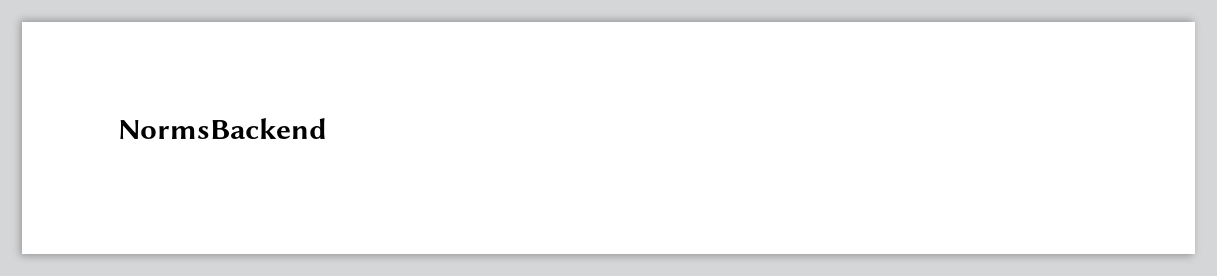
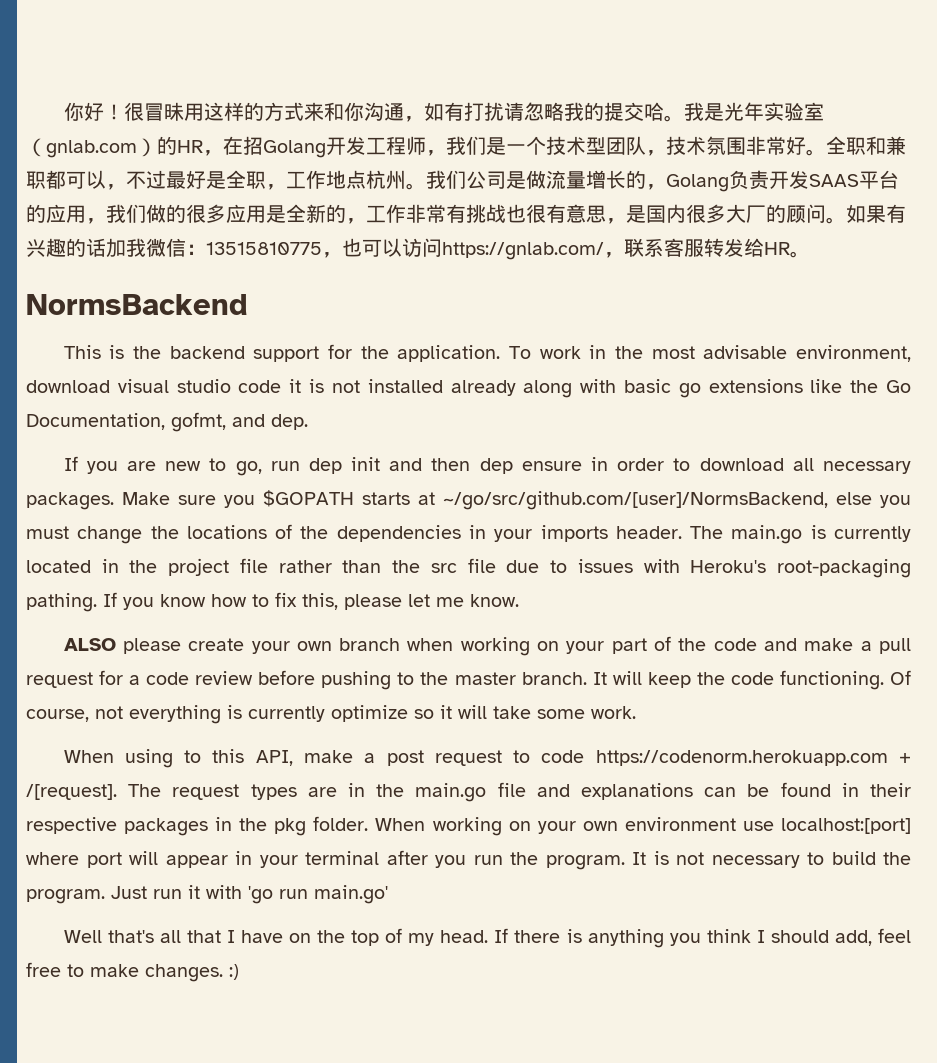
[118,118,327,139] NormsBackend -> [63,102,824,122] [26,136,906,158] [26,170,899,192] [26,204,906,224] [26,238,810,260] [26,294,247,315] [63,344,912,362] [26,379,911,398] [26,412,308,432] [63,456,911,476] [26,490,911,510] [26,524,912,544] [26,558,912,578] [26,592,519,612] [63,636,912,656] [26,670,911,690] [26,705,636,724] [63,749,911,768] [26,782,912,802] [26,816,912,836] [26,850,911,870] [26,885,388,904] [63,928,912,948] [26,962,239,982] 你好！很冒昧用这样的方式来和你沟通，如有打扰请忽略我的提交哈。我是光年实验室（gnlab.com）的HR，在招Golang开发工程师，我们是一个技术型团队，技术氛围非常好。全职和兼职都可以，不过最好是全职，工作地点杭州。我们公司是做流量增长的，Golang负责开发SAAS平台的应用，我们做的很多应用是全新的，工作非常有挑战也很有意思，是国内很多大厂的顾问。如果有兴趣的话加我微信：13515810775，也可以访问https://gnlab.com/，联系客服转发给HR。 // NormsBackend // This is the backend support for the application. To work in the most advisable environment, download visual studio code it is not installed already along with basic go extensions like the Go Documentation, gofmt, and dep. // If you are new to go, run dep init and then dep ensure in order to download all necessary packages. Make sure you $GOPATH starts at ~/go/src/github.com/[user]/NormsBackend, else you must change the locations of the dependencies in your imports header. The main.go is currently located in the project file rather than the src file due to issues with Heroku's root-packaging pathing. If you know how to fix this, please let me know. // ALSO please create your own branch when working on your part of the code and make a pull request for a code review before pushing to the master branch. It will keep the code functioning. Of course, not everything is currently optimize so it will take some work. // When using to this API, make a post request to code https://codenorm.herokuapp.com + /[request]. The request types are in the main.go file and explanations can be found in their respective packages in the pkg folder. When working on your own environment use localhost:[port] where port will appear in your terminal after you run the program. It is not necessary to build the program. Just run it with 'go run main.go' // Well that's all that I have on the top of my head. If there is anything you think I should add, feel free to make changes. :)

